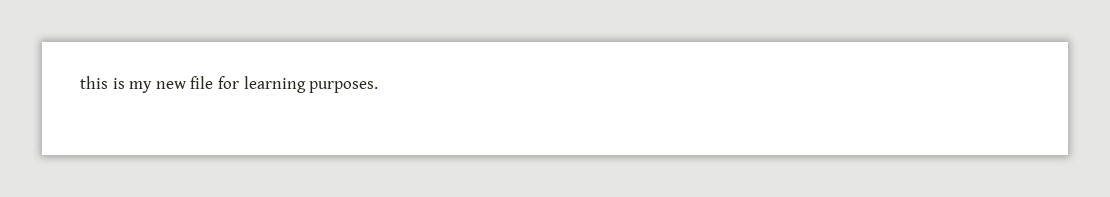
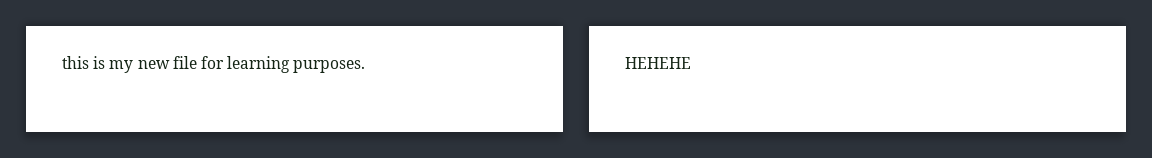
(379, 87) none -> [625,57,691,69] // HEHEHE

